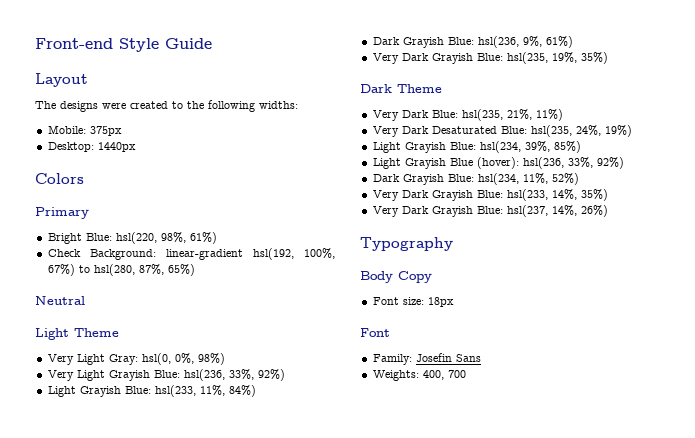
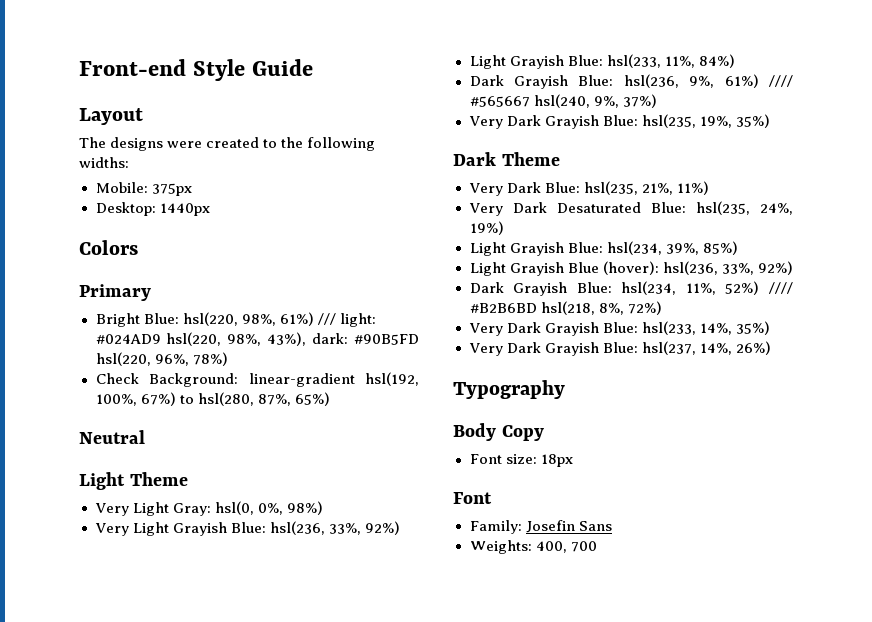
(217, 238) none -> [317,313,376,327] [95,332,419,346] [95,352,228,366] /// light: #024AD9 hsl(220, 98%, 43%), dark: #90B5FD hsl(220, 96%, 78%)
(573, 42) none -> [769,75,794,87] [469,94,657,108] //// #565667 hsl(240, 9%, 37%)
(579, 179) none -> [769,282,794,294] [469,301,662,315] //// #B2B6BD hsl(218, 8%, 72%)

